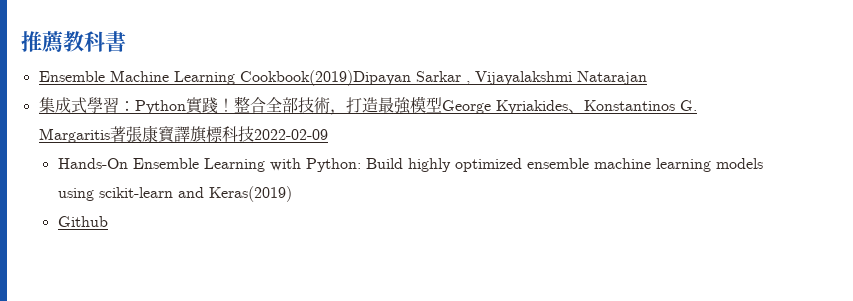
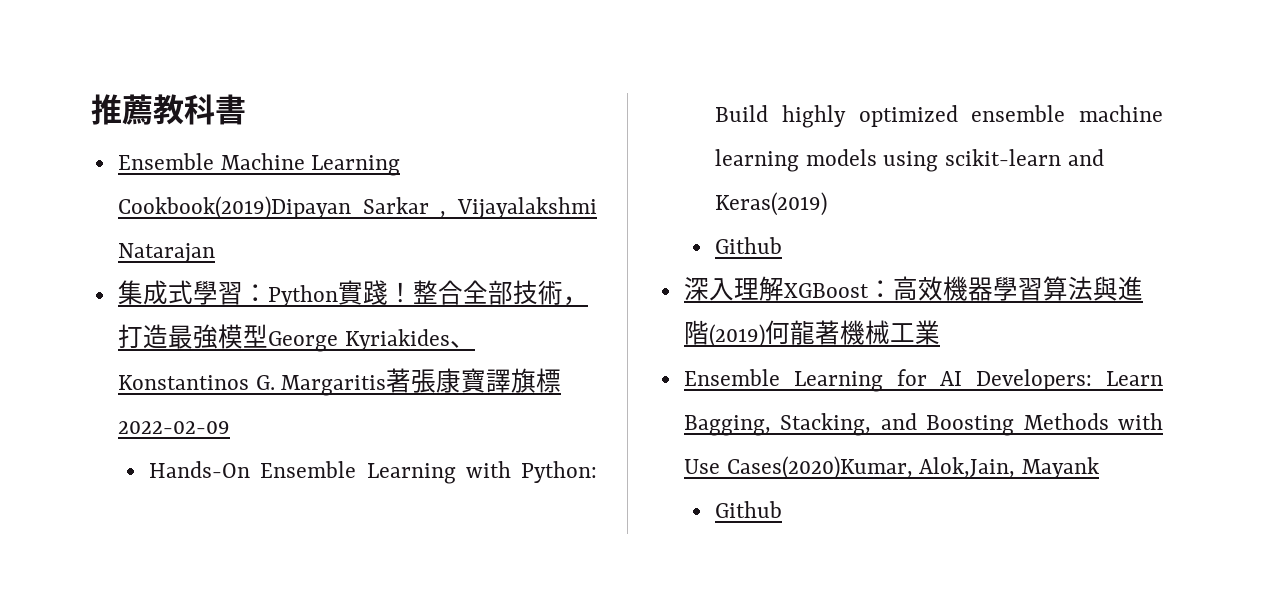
[221,126,254,142] 科技 -> (562, 380) none
(108, 221) none -> [683,276,1143,301] [683,320,940,348] [683,369,1163,392] [683,413,1163,436] [683,456,1099,480] [715,501,783,518] // 深入理解XGBoost：高效機器學習算法與進階(2019)何龍著機械工業 // Ensemble Learning for AI Developers: Learn Bagging, Stacking, and Boosting Methods with Use Cases(2020)Kumar, Alok,Jain, Mayank // Github

